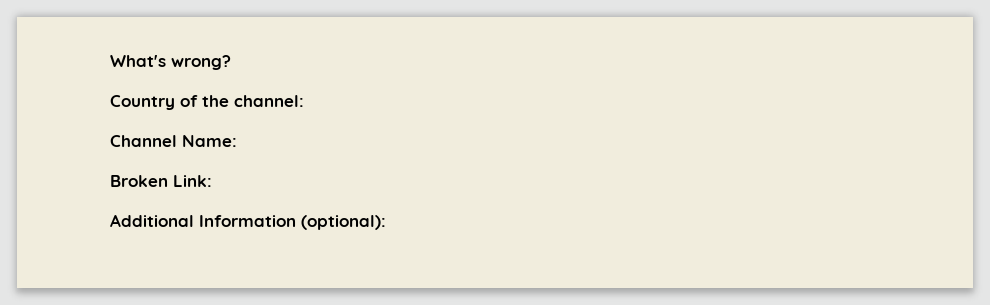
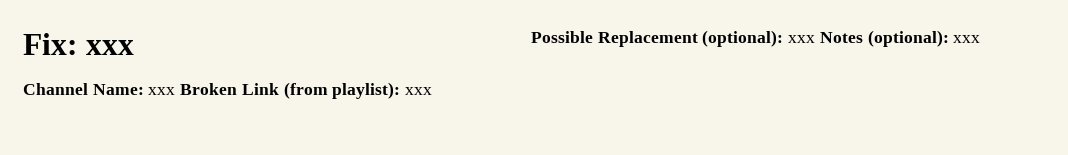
[110,55,231,70] [110,95,304,110] [110,135,237,147] [110,175,212,187] [110,214,386,230] What's wrong? // Country of the channel: // Channel Name: // Broken Link: // Additional Information (optional): -> [23,33,134,55] [23,82,433,99] [531,30,981,47] Fix: xxx // Channel Name: xxx Broken Link (from playlist): xxx Possible Replacement (optional): xxx Notes (optional): xxx

